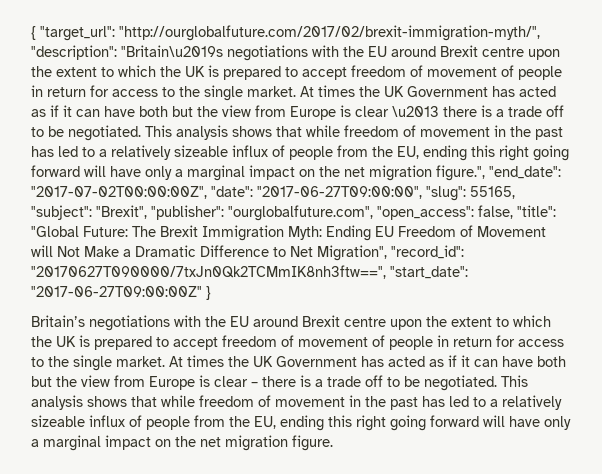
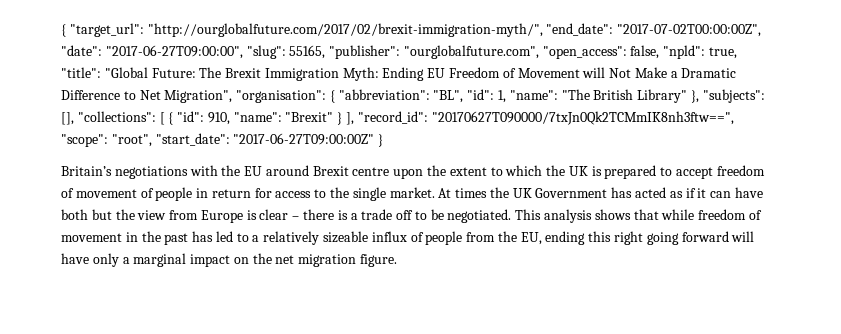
[31,45,560,61] [31,65,562,80] [31,85,556,101] [31,105,564,120] [31,125,563,141] [31,145,569,161] [31,165,485,181] "description": "Britain\u2019s negotiations with the EU around Brexit centre upon the extent to which the UK is prepared to accept freedom of movement of people in return for access to the single market. At times the UK Government has acted as if it can have both but the view from Europe is clear \u2013 there is a trade off to be negotiated. This analysis shows that while freedom of movement in the past has led to a relatively sizeable influx of people from the EU, ending this right going forward will have only a marginal impact on the net migration figure.", -> (543, 30) none
[31,205,147,220] "subject": "Brexit", -> (326, 52) none
(513, 212) none -> [663,45,738,59] "npld": true,
[391,245,464,259] [31,265,386,279] "record_id": "20170627T090000/7txJn0Qk2TCMmIK8nh3ftw==", -> [236,89,765,103] [61,111,734,125] [61,134,152,147] "organisation": { "abbreviation": "BL", "id": 1, "name": "The British Library" }, "subjects": [], "collections": [ { "id": 910, "name": "Brexit" } ], "record_id": "20170627T090000/7txJn0Qk2TCMmIK8nh3ftw==", "scope": "root",

